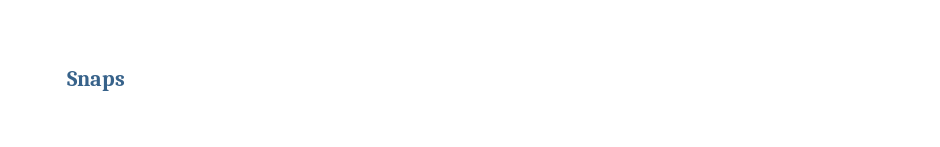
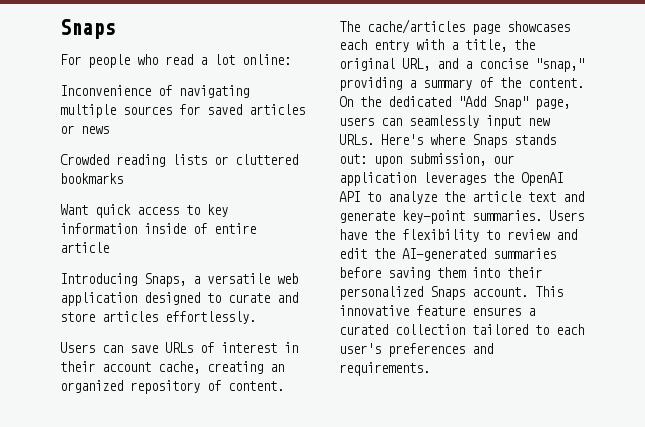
[67,71,125,91] Snaps -> [60,19,115,39] [60,54,291,68] [60,85,249,98] [60,104,305,118] [60,125,109,134] [60,154,298,167] [60,173,123,184] [60,204,228,218] [60,223,256,234] [60,242,109,253] [60,273,298,287] [60,292,298,306] [60,311,256,324] [60,342,298,353] [60,361,284,374] [60,380,284,394] [339,19,570,35] [339,39,535,52] [339,58,584,72] [339,77,584,91] [339,96,570,110] [339,115,550,129] [339,134,556,148] [339,153,514,167] [339,172,563,186] [339,191,584,204] [339,210,584,224] [339,229,577,242] [339,248,556,261] [339,267,542,280] [339,286,563,300] [339,305,535,316] [339,324,584,335] [339,343,493,357] [339,362,430,376] Snaps // For people who read a lot online: // Inconvenience of navigating multiple sources for saved articles or news // Crowded reading lists or cluttered bookmarks // Want quick access to key information inside of entire article // Introducing Snaps, a versatile web application designed to curate and store articles effortlessly. // Users can save URLs of interest in their account cache, creating an organized repository of content. The cache/articles page showcases each entry with a title, the original URL, and a concise "snap," providing a summary of the content. On the dedicated "Add Snap" page, users can seamlessly input new URLs. Here's where Snaps stands out: upon submission, our application leverages the OpenAI API to analyze the article text and generate key-point summaries. Users have the flexibility to review and edit the AI-generated summaries before saving them into their personalized Snaps account. This innovative feature ensures a curated collection tailored to each user's preferences and requirements.

